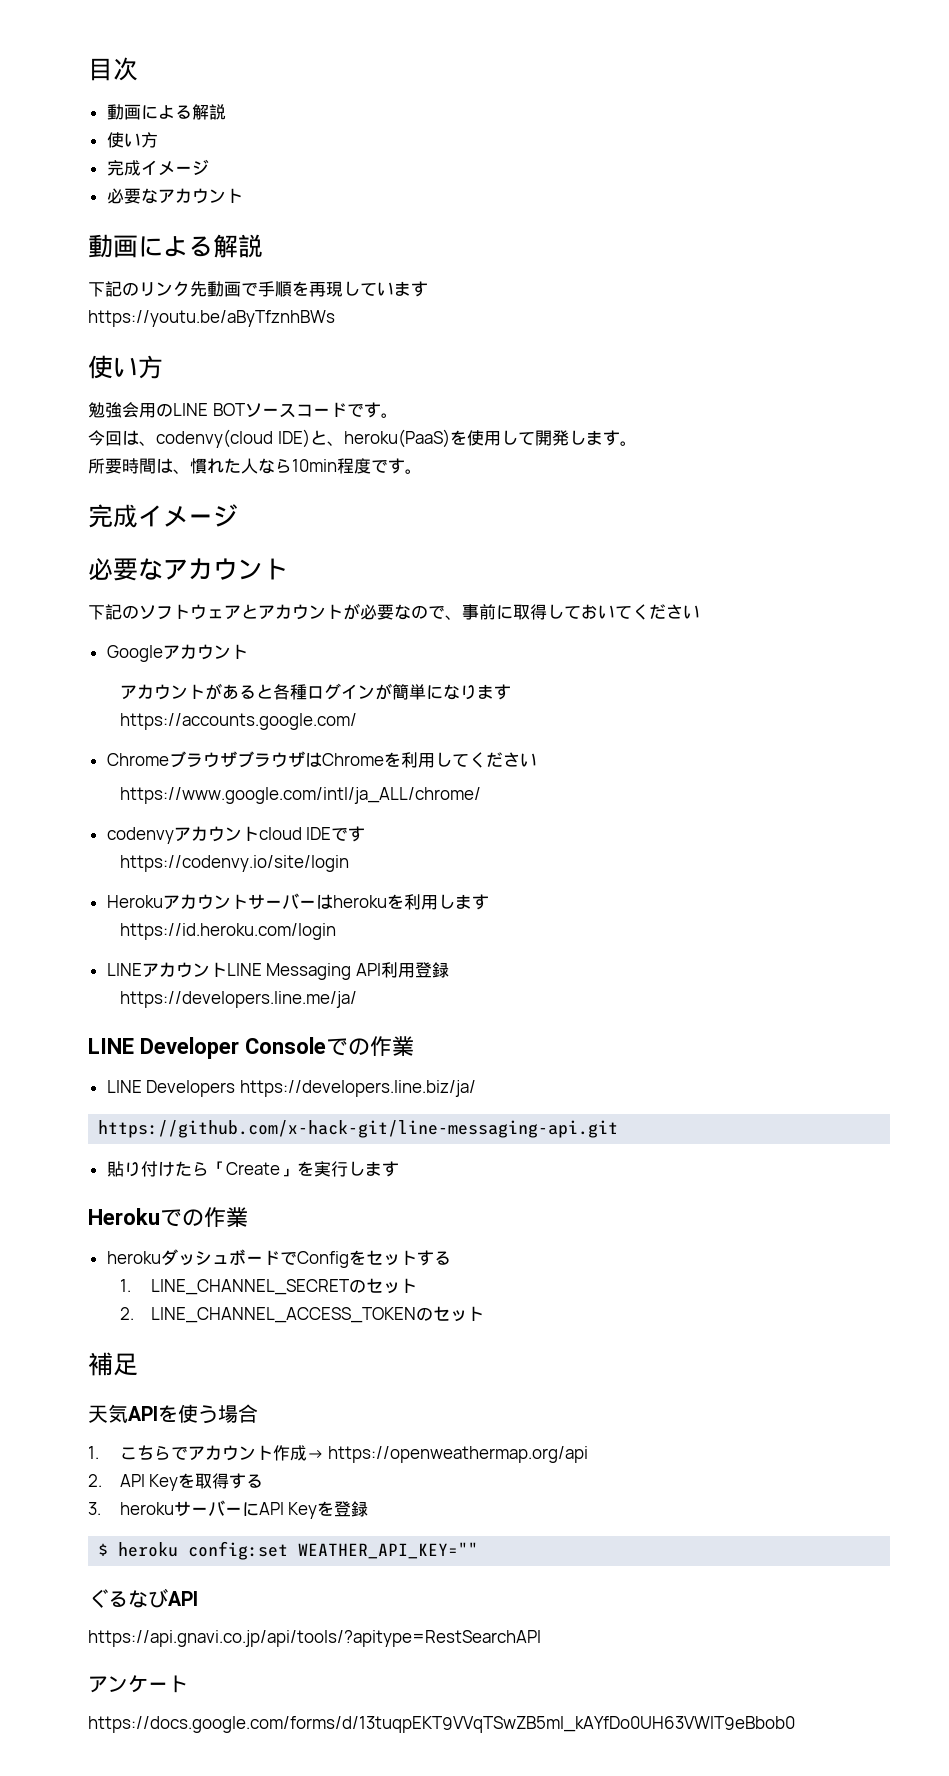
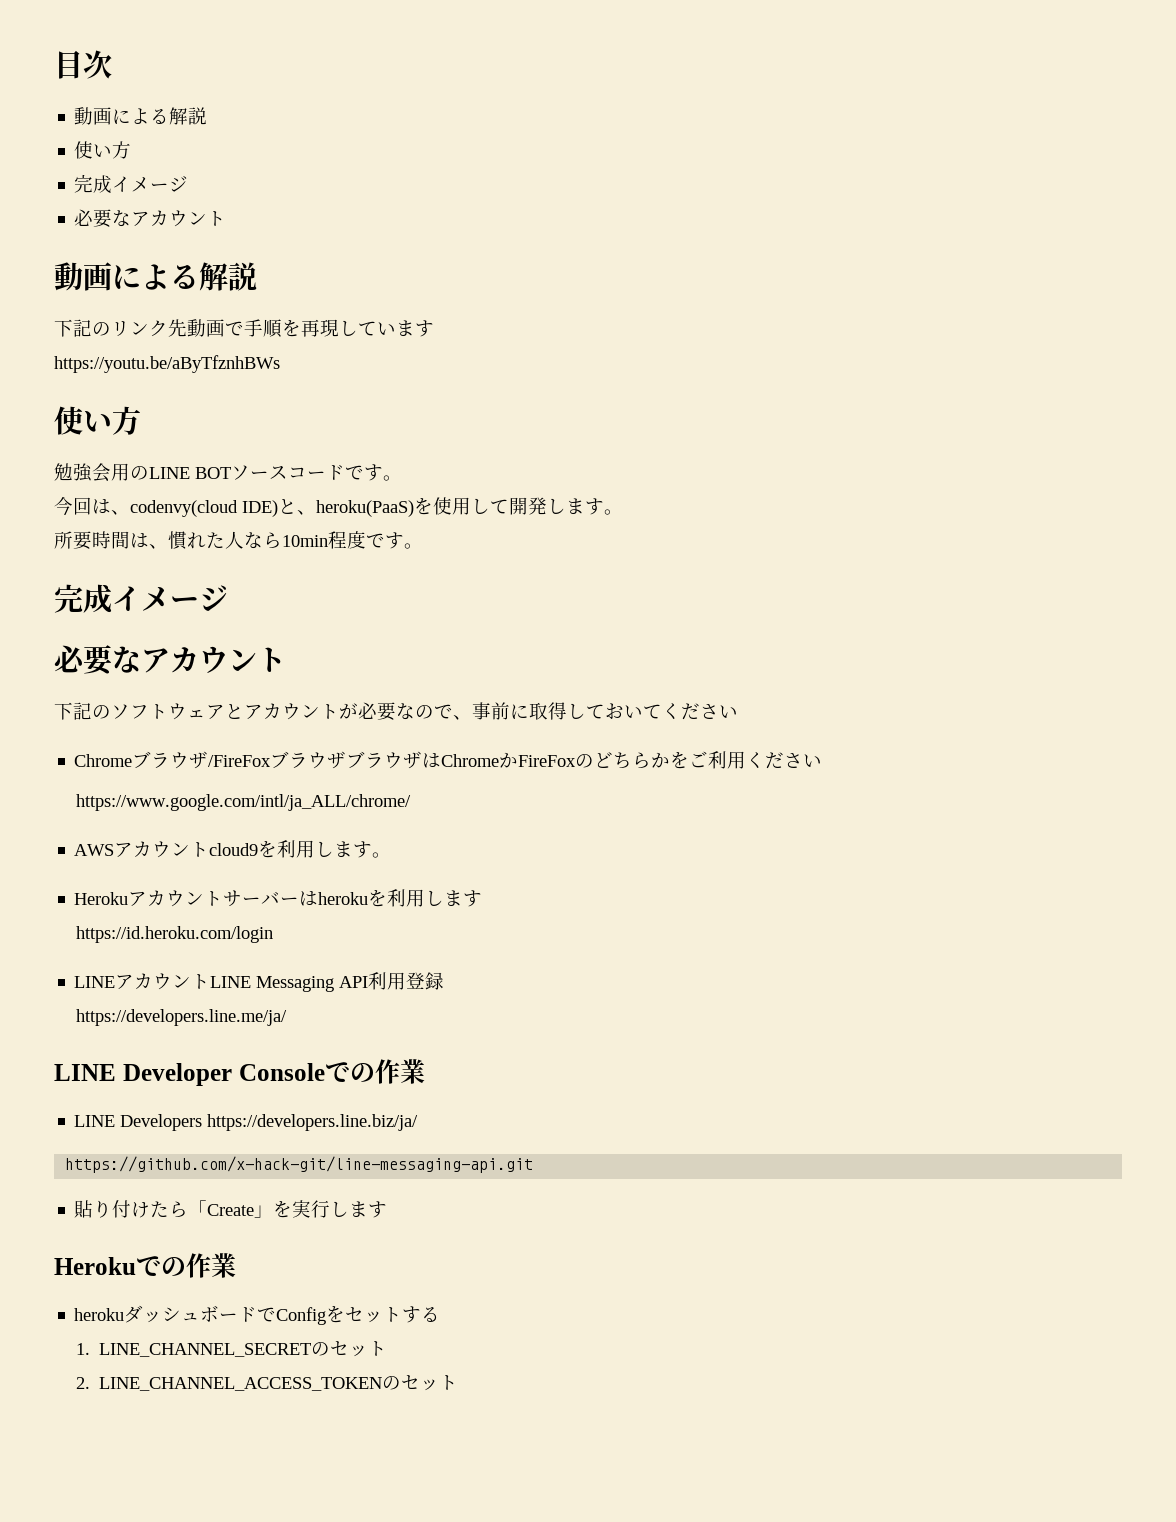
[106,644,248,662] [119,683,511,700] [119,713,357,730] [106,753,169,766] Googleアカウント // アカウントがあると各種ログインが簡単になります // https://accounts.google.com/ // Chrome -> [74,751,272,769] Chromeブラウザ/FireFox
[383,752,469,768] を利用して -> [499,751,747,769] かFireFoxのどちらかをご利用
[106,826,366,844] [119,855,349,872] codenvyアカウントcloud IDEです // https://codenvy.io/site/login -> [74,840,392,858] AWSアカウントcloud9を利用します。
[88,1352,138,1376] [88,1404,258,1424] [88,1445,589,1463] [88,1473,264,1491] [88,1500,369,1519] [98,1541,479,1560] [88,1588,198,1608] [88,1630,541,1647] [88,1675,188,1693] [88,1716,795,1733] // 補足 // 天気APIを使う場合 // 1.こちらでアカウント作成→ https://openweathermap.org/api // 2. API Keyを取得する // 3. herokuサーバーにAPI Keyを登録 // $ heroku config:set WEATHER_API_KEY="" // ぐるなびAPI // https://api.gnavi.co.jp/api/tools/?apitype=RestSearchAPI // アンケート // https://docs.google.com/forms/d/13tuqpEKT9VVqTSwZB5ml_kAYfDo0UH63VWIT9eBbob0 -> (458, 1382) none

